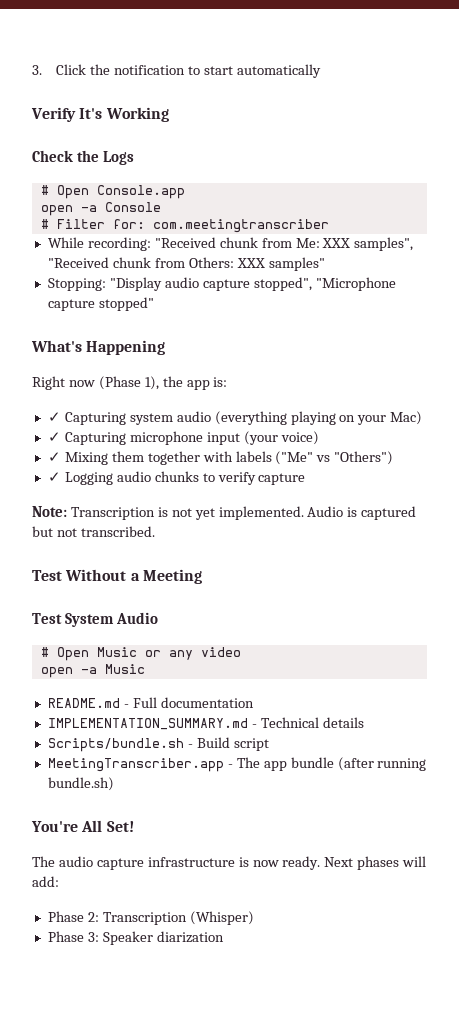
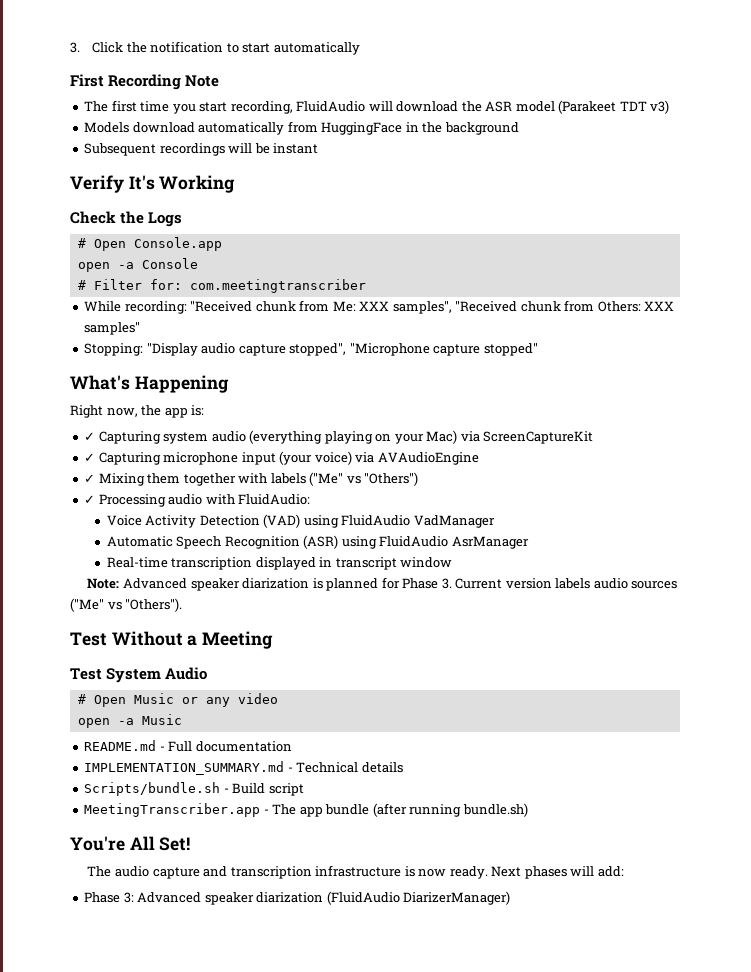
(321, 71) none -> [70,74,220,90] [84,100,670,114] [84,121,519,135] [84,143,319,156] // First Recording Note // The first time you start recording, FluidAudio will download the ASR model (Parakeet TDT v3) // Models download automatically from HuggingFace in the background // Subsequent recordings will be instant
[68,376,159,390] now (Phase 1), -> [106,408,138,417] now,
(423, 418) none -> [460,431,594,444] via ScreenCaptureKit
(319, 438) none -> [355,452,479,465] via AVAudioEngine
[64,471,306,485] [32,506,417,520] [32,526,155,537] Logging audio chunks to verify capture // Note: Transcription is not yet implemented. Audio is captured but not transcribed. -> [98,494,311,507] [106,514,495,528] [106,535,529,549] [106,557,453,570] [87,577,678,591] [70,598,183,612] Processing audio with FluidAudio: // Voice Activity Detection (VAD) using FluidAudio VadManager // Automatic Speech Recognition (ASR) using FluidAudio AsrManager // Real-time transcription displayed in transcript window // Note: Advanced speaker diarization is planned for Phase 3. Current version labels audio sources ("Me" vs "Others").
(144, 864) none -> [203,866,312,879] and transcription
[87,911,254,925] [47,931,224,945] 2: Transcription (Whisper) // Phase 3: Speaker diarization -> [123,891,511,905] 3: Advanced speaker diarization (FluidAudio DiarizerManager)

